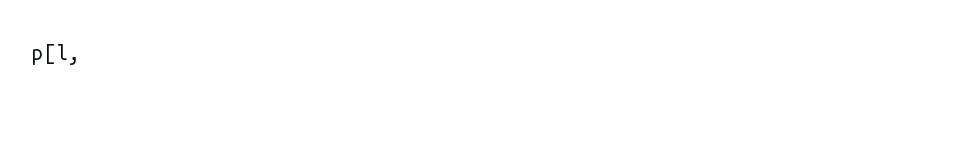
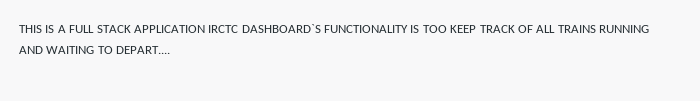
[31,44,80,65] p[l, -> [19,24,649,33] [19,46,171,54] THIS IS A FULL STACK APPLICATION IRCTC DASHBOARD`S FUNCTIONALITY IS TOO KEEP TRACK OF ALL TRAINS RUNNING AND WAITING TO DEPART....

